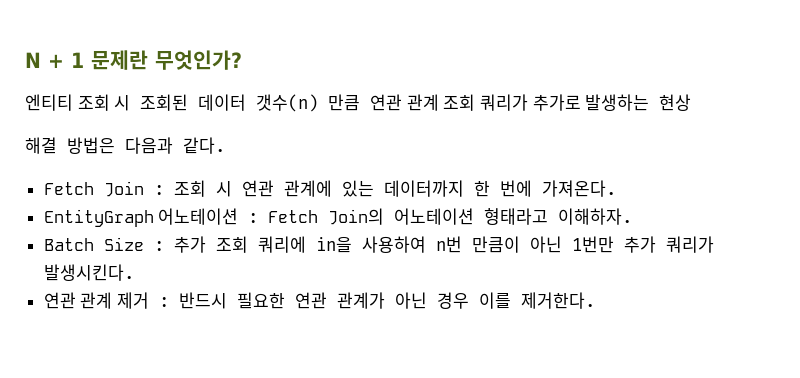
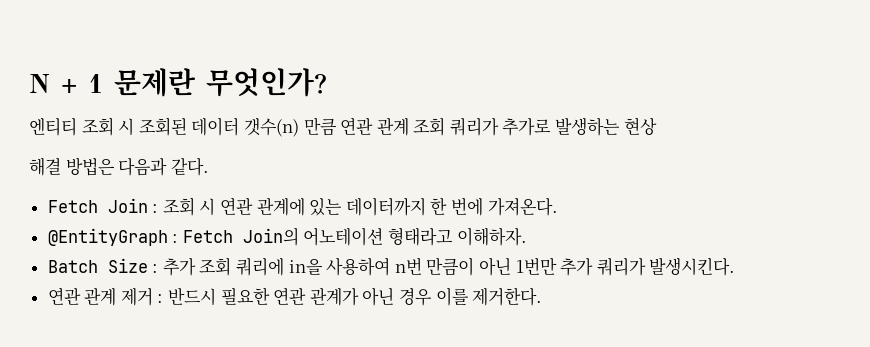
[43,208,239,227] EntityGraph 어노테이션 -> [47,228,168,246] @EntityGraph

